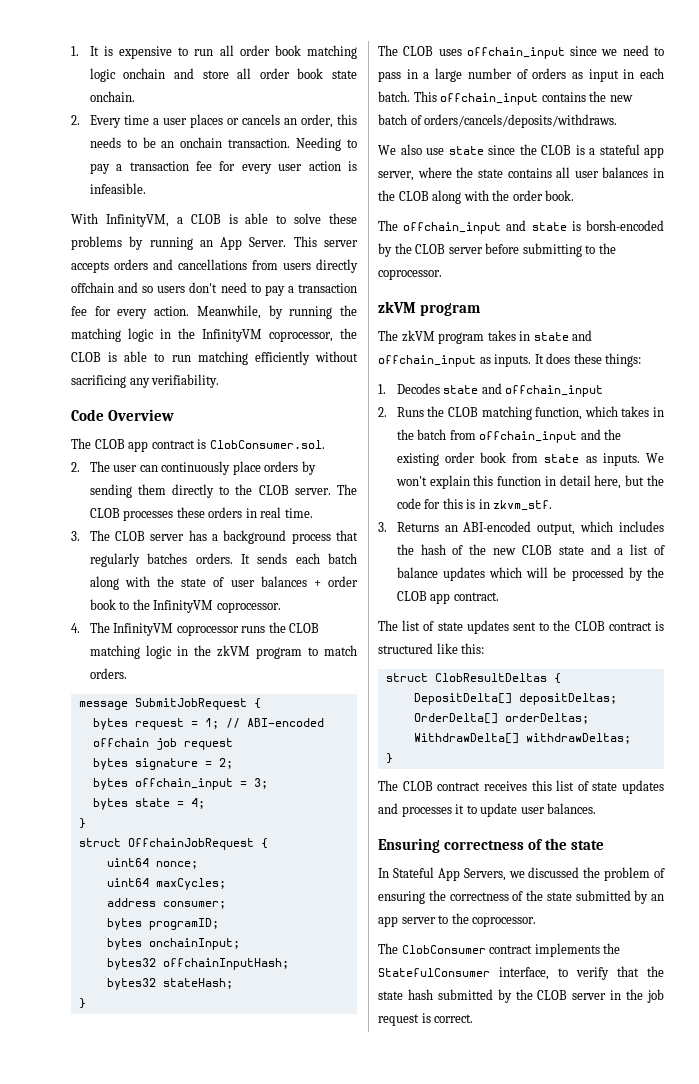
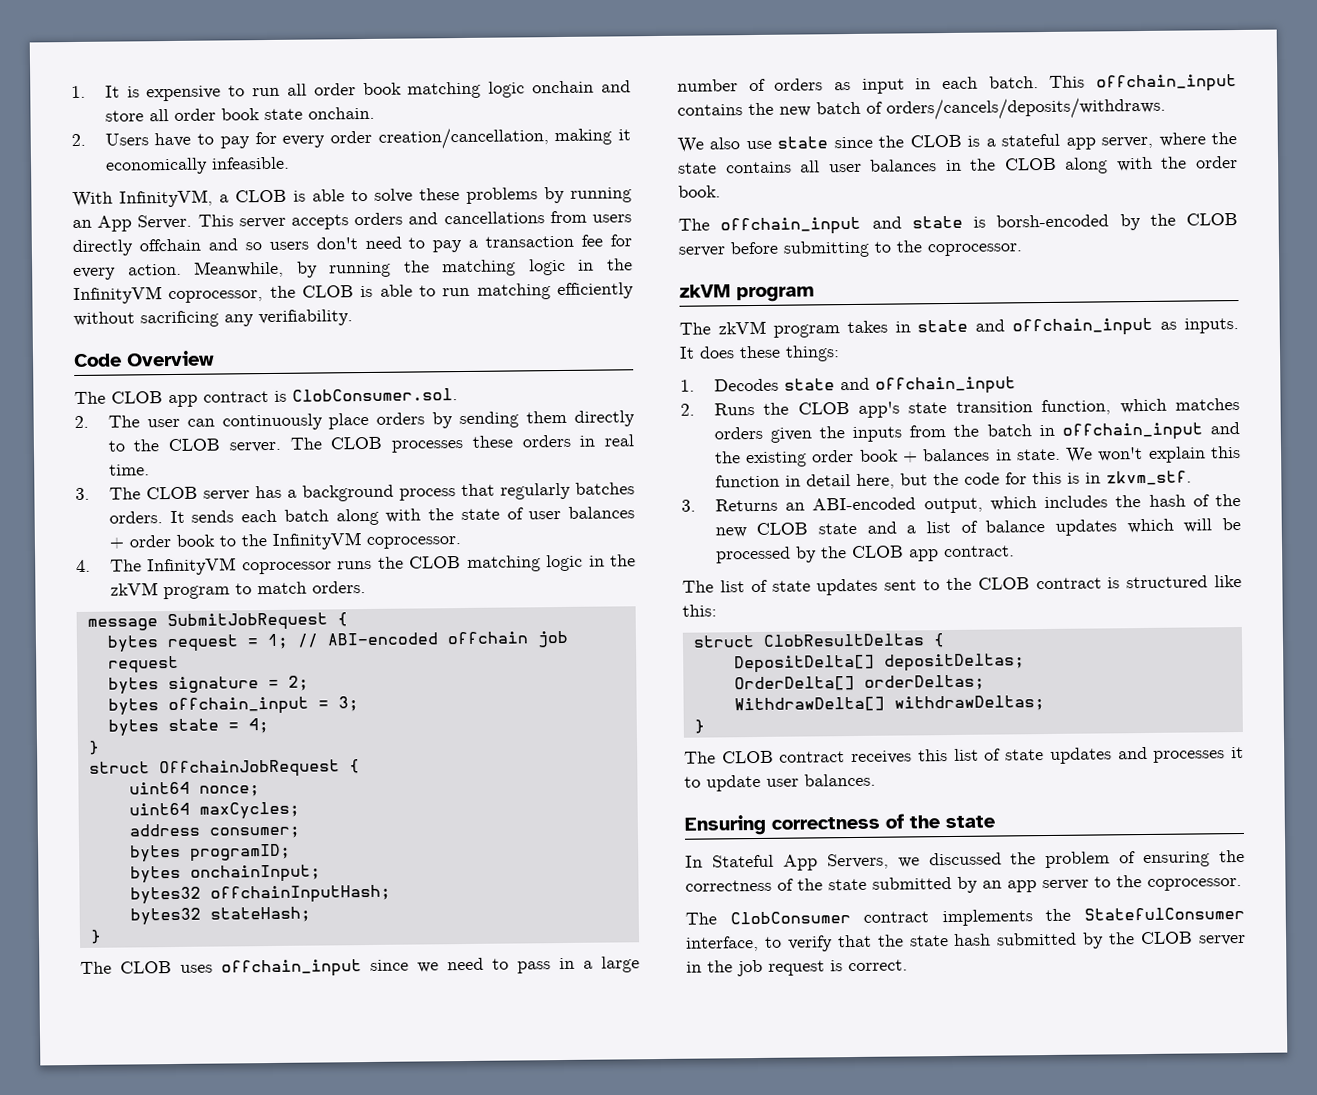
[89,114,357,128] [89,137,357,151] [89,161,358,174] Every time a user places or cancels an order, this needs to be an onchain transaction. Needing to pay a transaction fee for every user action is -> [104,127,631,150] [104,157,208,175] Users have to pay for every order creation/cancellation, making it economically
[481,406,664,420] matching function, which takes in -> [857,398,1240,418] [713,425,947,443] app's state transition function, which matches orders given the inputs from
[449,430,476,440] from -> [1038,424,1055,437] in
[512,453,640,466] from state as inputs. -> [902,448,1061,463] + balances in state.

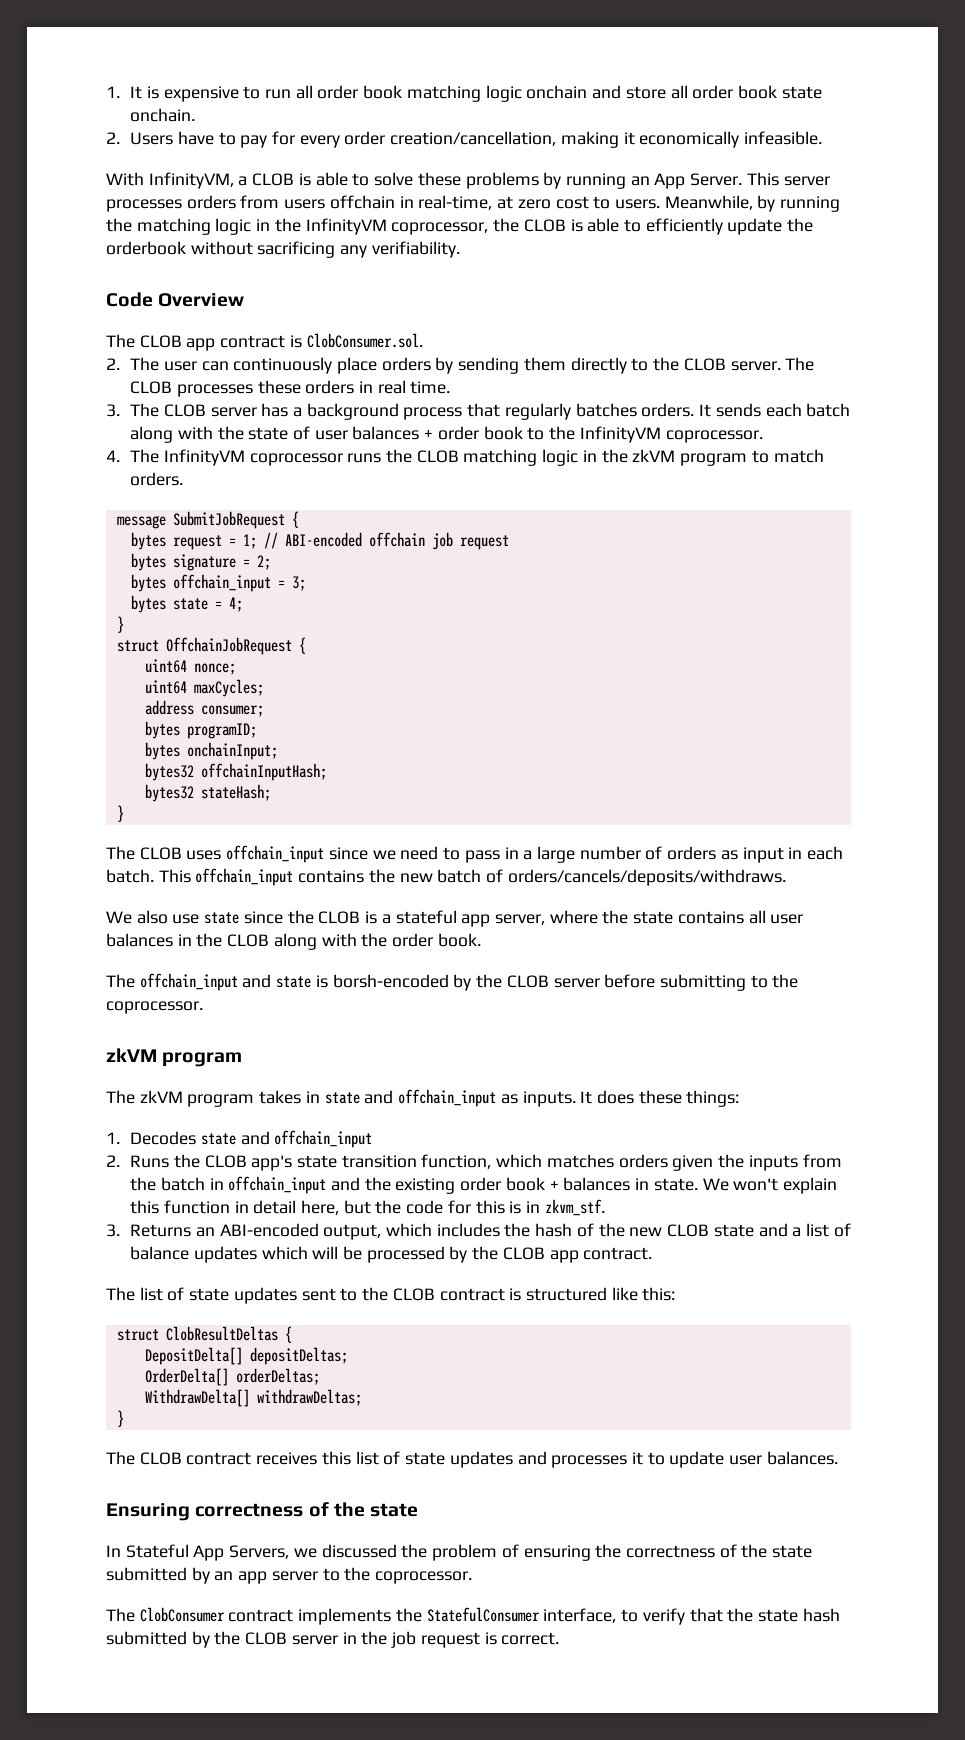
[291,210,632,230] [72,234,633,257] [73,263,182,281] accepts orders and cancellations from users directly offchain and so users don't need to pay a transaction fee for every action. -> [106,195,660,212] processes orders from users offchain in real-time, at zero cost to users.
[442,282,634,300] run matching efficiently -> [645,218,814,235] [106,241,186,255] efficiently update the orderbook

